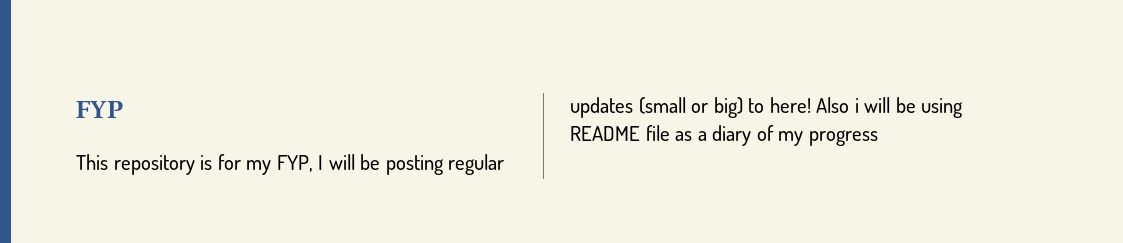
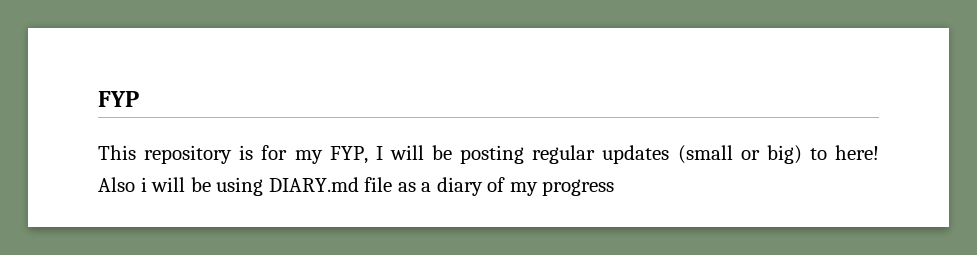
[570,126,640,141] README -> [268,177,359,192] DIARY.md

